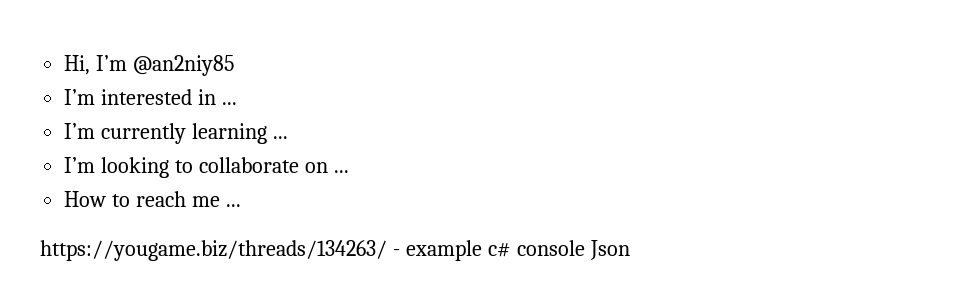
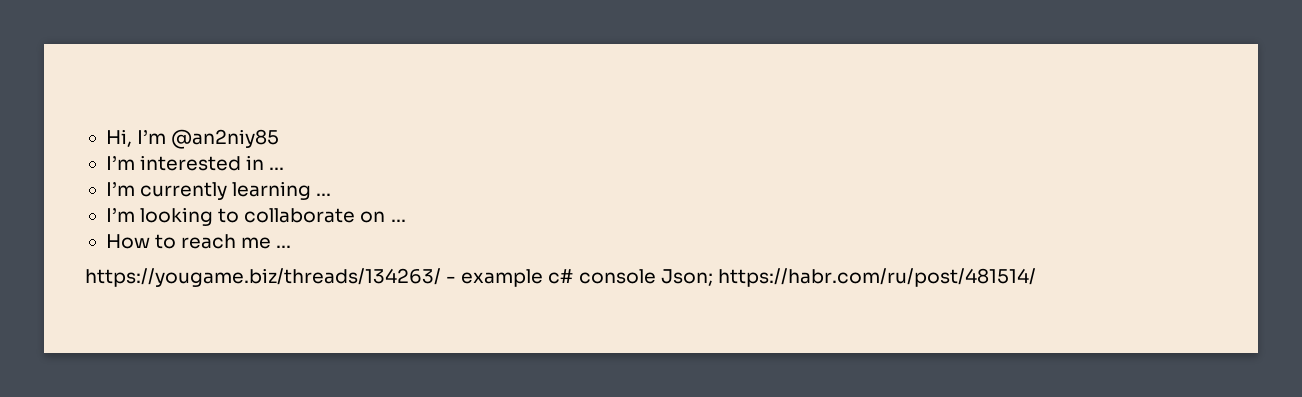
[589,240,630,260] Json -> [660,268,1036,287] Json; https://habr.com/ru/post/481514/

